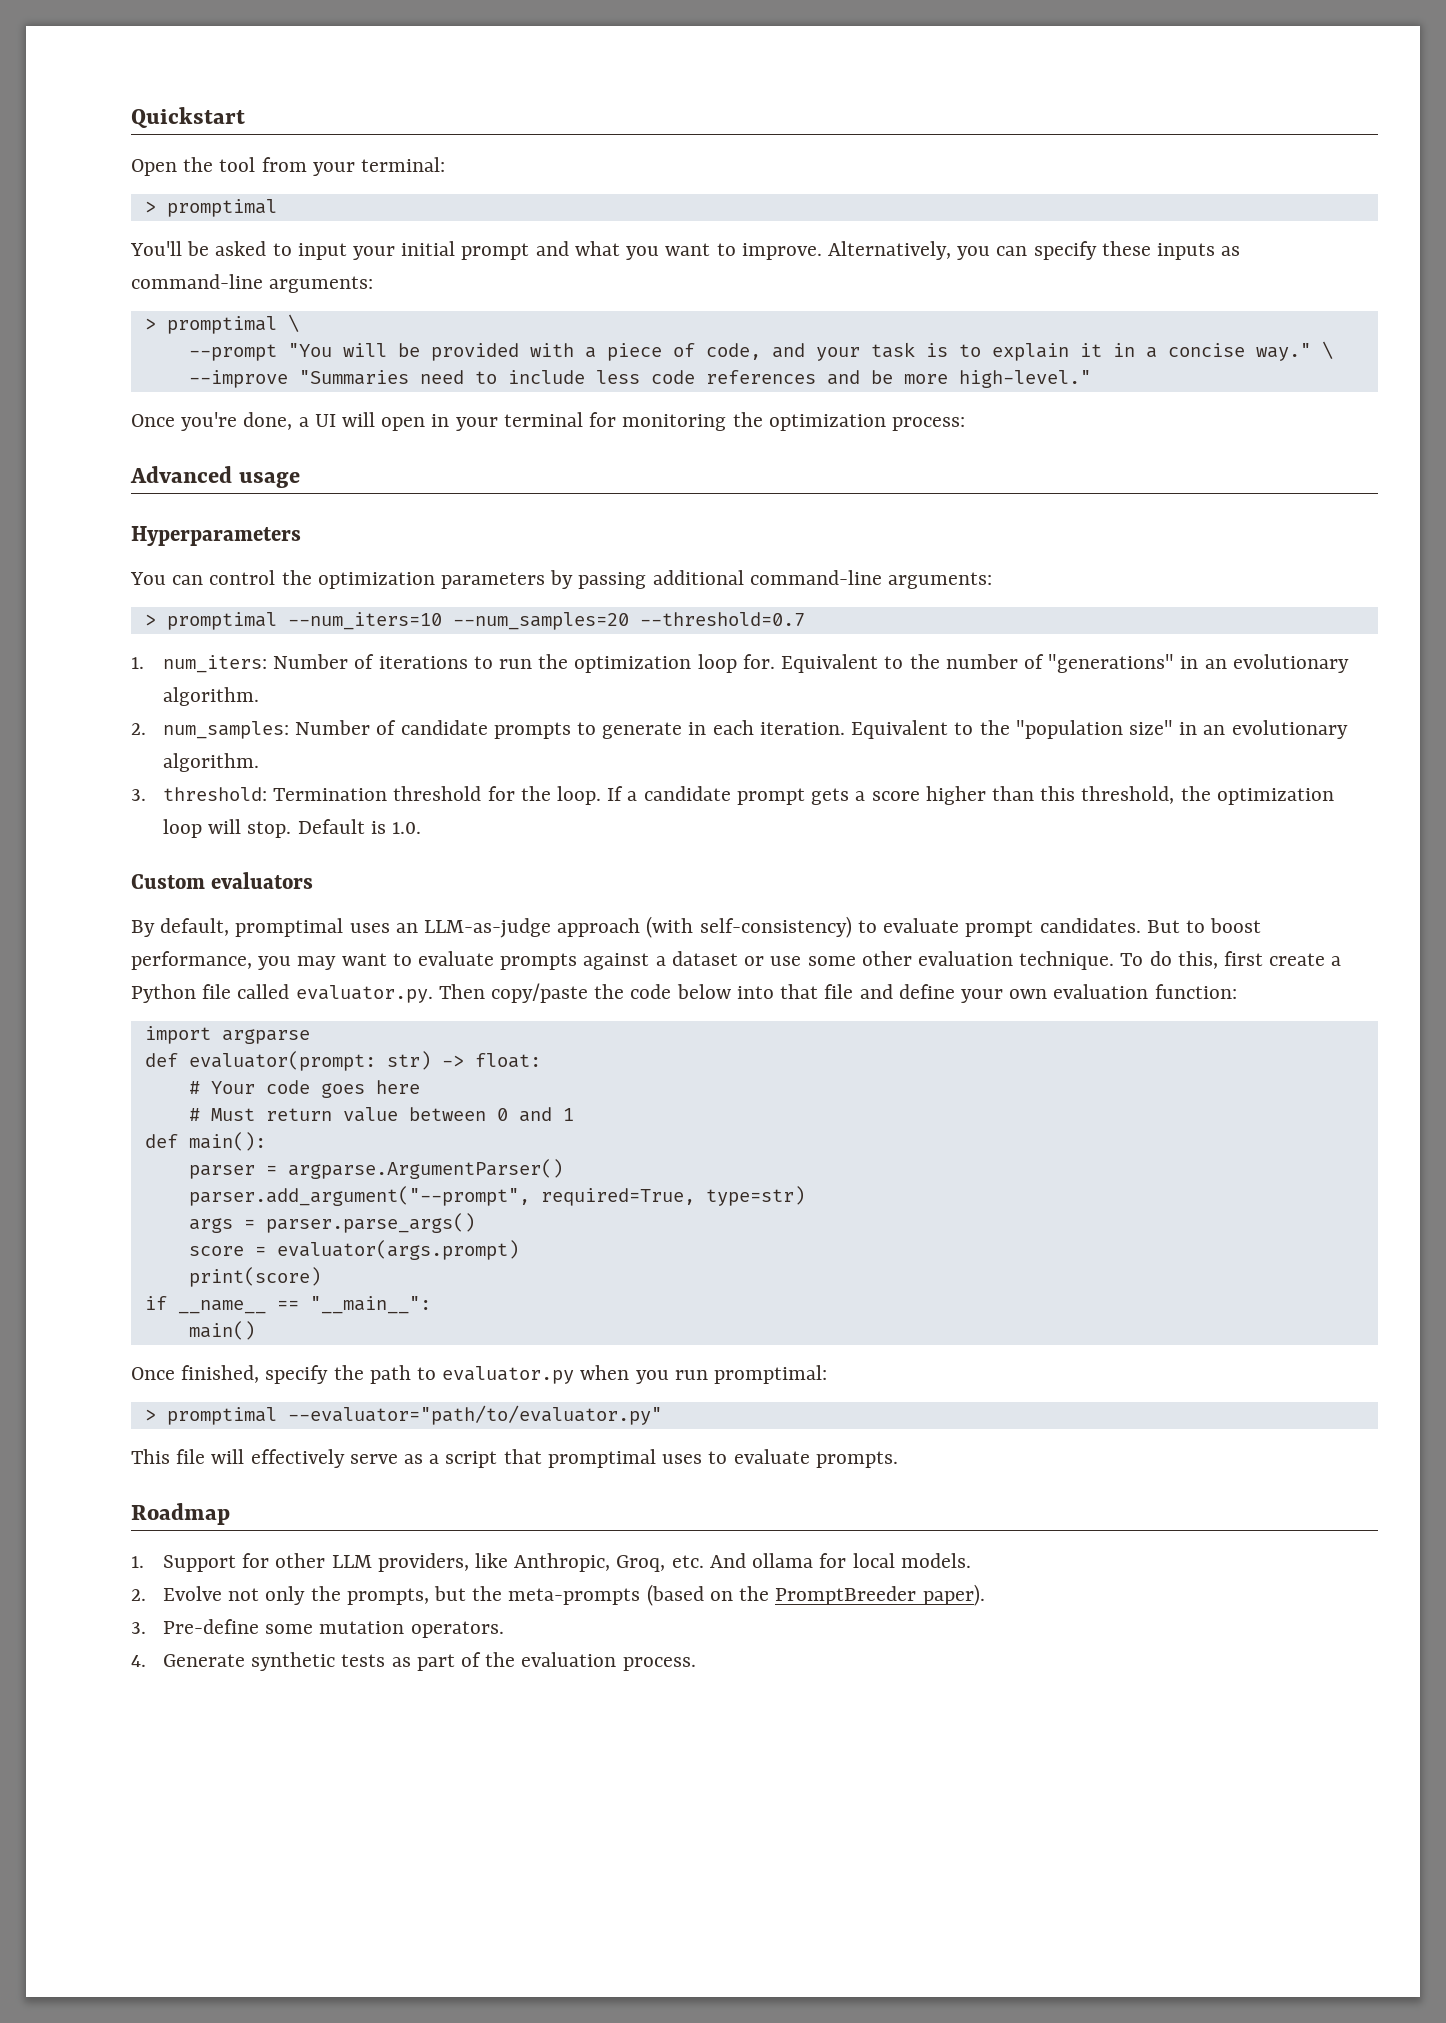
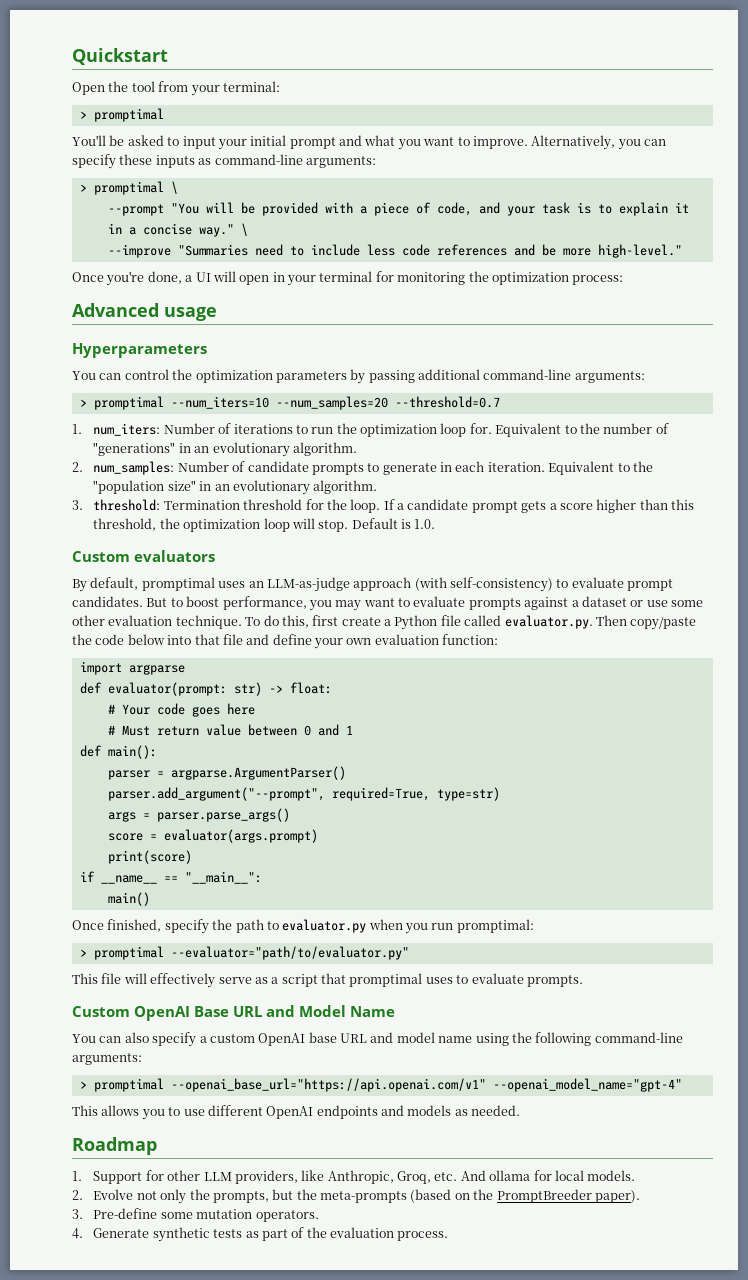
(898, 1459) none -> [72,1005,396,1021] [72,1032,683,1047] [72,1053,142,1065] [79,1078,682,1092] [72,1105,521,1120] // Custom OpenAI Base URL and Model Name // You can also specify a custom OpenAI base URL and model name using the following command-line arguments: // > promptimal --openai_base_url="https://api.openai.com/v1" --openai_model_name="gpt-4" // This allows you to use different OpenAI endpoints and models as needed.

